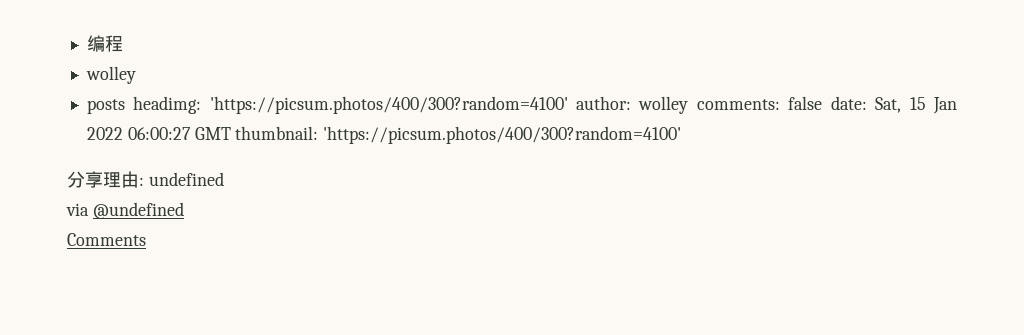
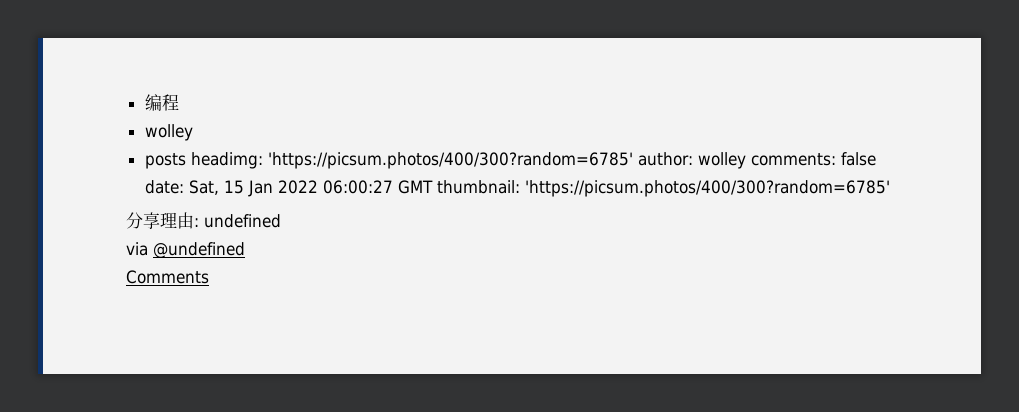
[209,96,568,114] 'https://picsum.photos/400/300?random=4100' -> [267,152,633,169] 'https://picsum.photos/400/300?random=6785'
[323,126,682,144] 'https://picsum.photos/400/300?random=4100' -> [524,180,890,197] 'https://picsum.photos/400/300?random=6785'

